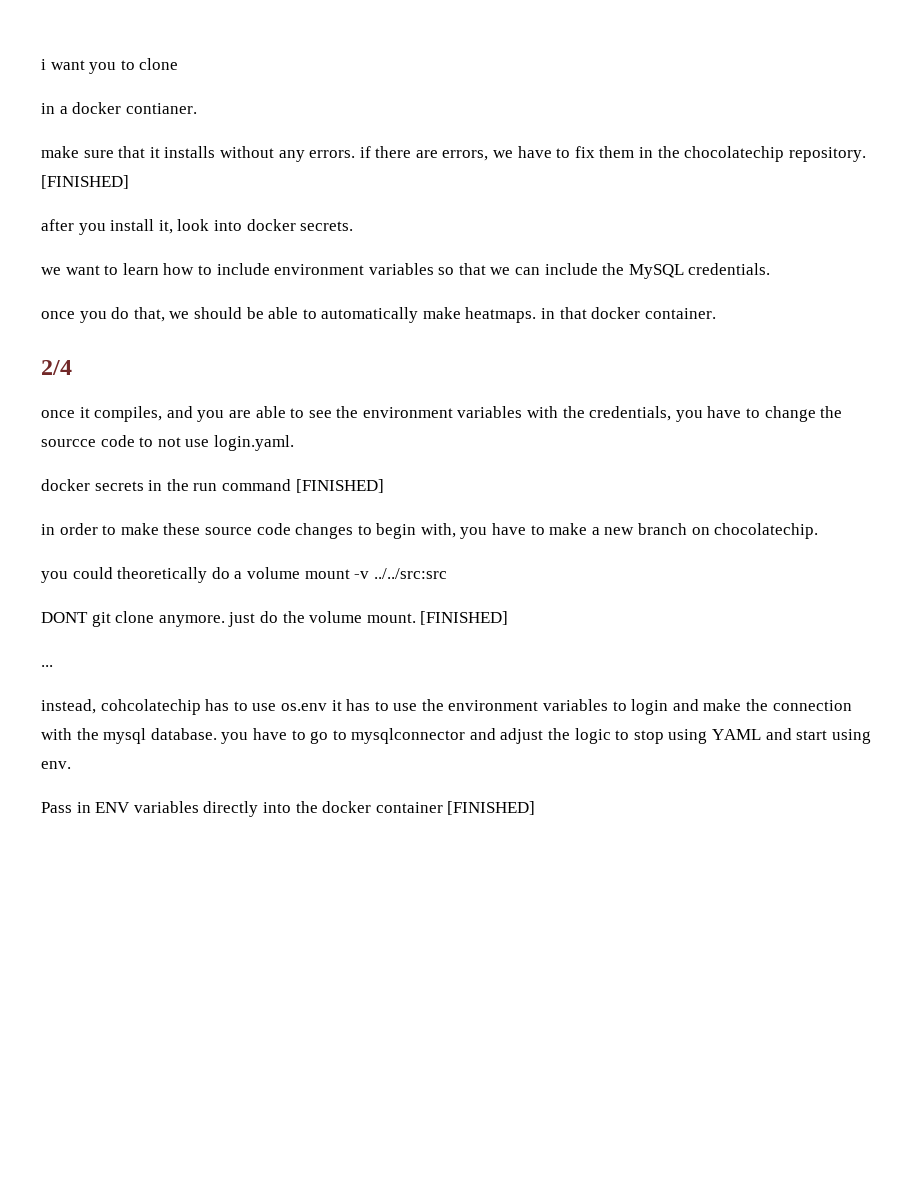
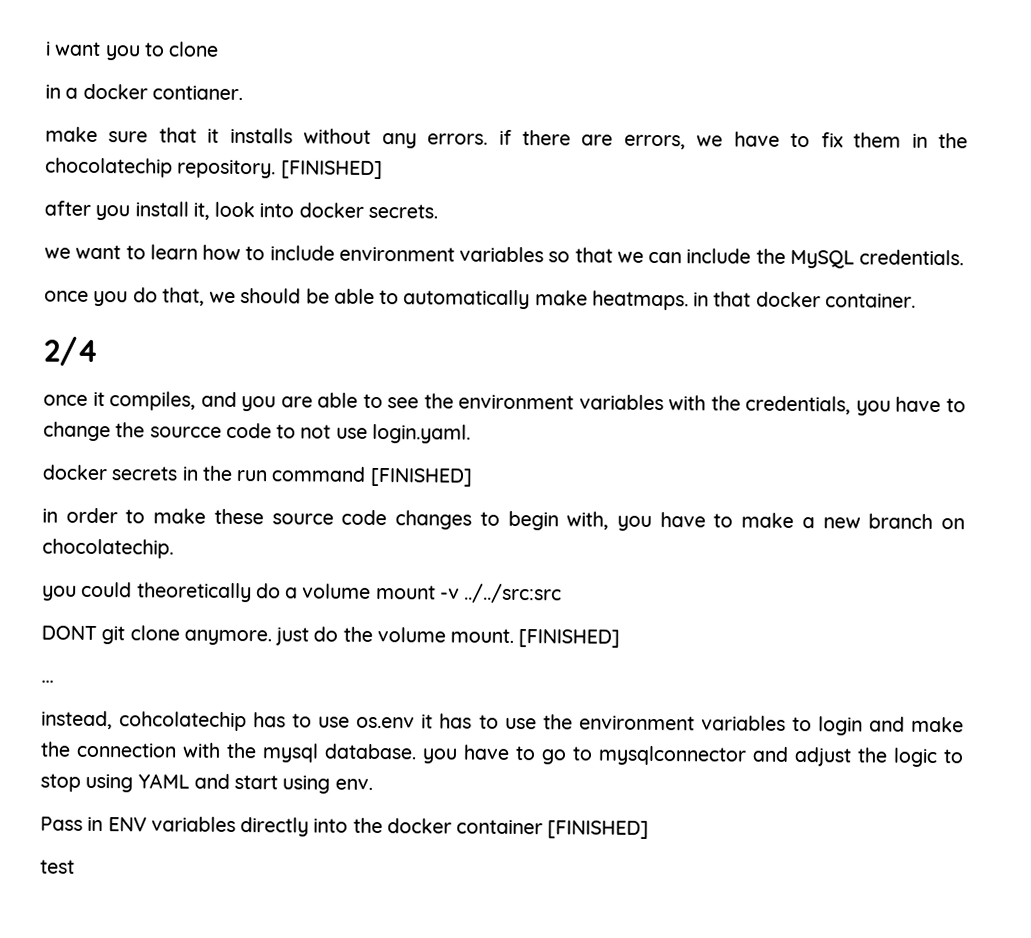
(536, 808) none -> [40,859,75,874] // test

